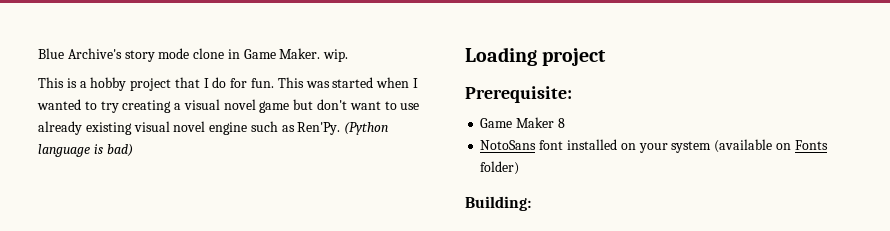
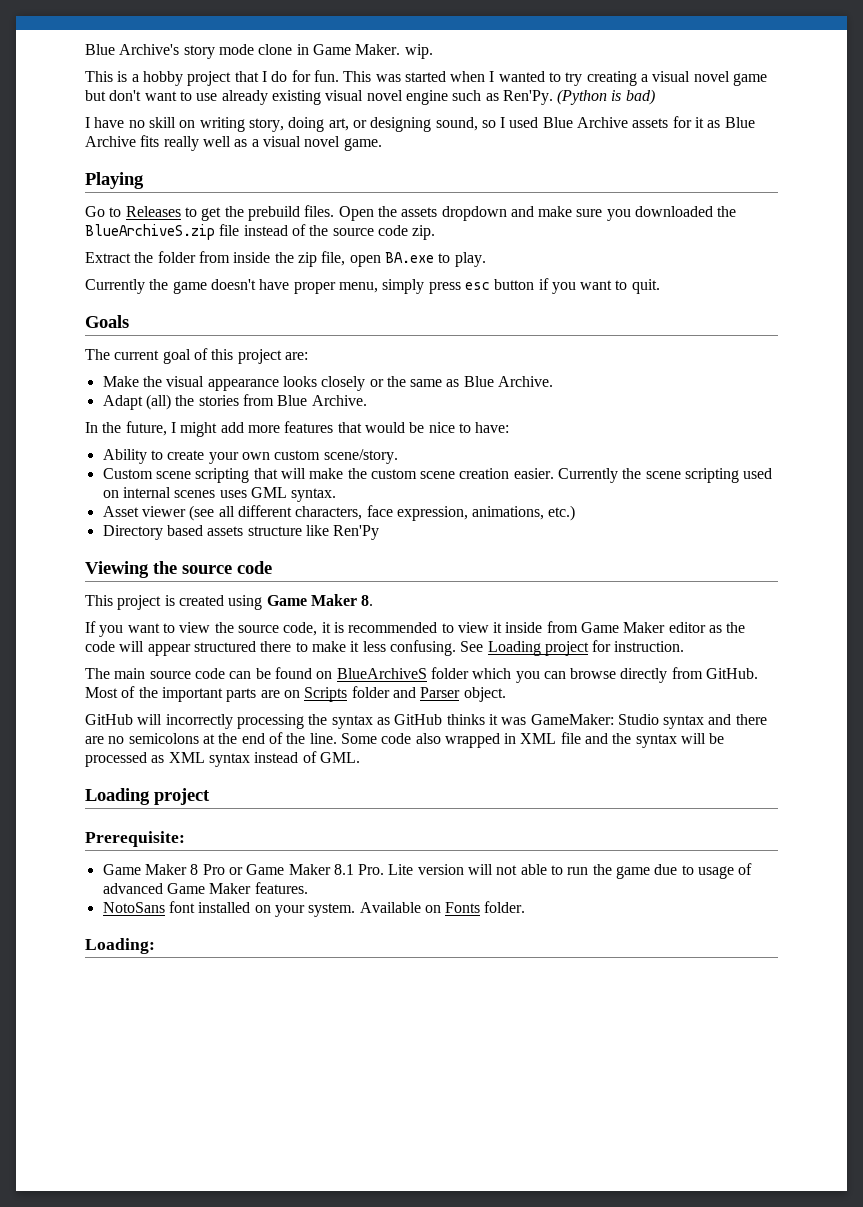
[38,144,90,157] language -> (608, 97) none
(133, 150) none -> [85,116,755,132] [85,135,382,151] [85,172,144,189] [85,205,737,221] [85,224,436,240] [85,251,486,267] [85,278,660,294] [85,315,129,328] [85,348,308,364] [102,376,554,391] [102,394,367,410] [85,421,510,437] [102,449,398,464] [102,468,773,483] [102,487,337,502] [102,505,576,521] [102,525,380,540] [85,561,272,578] [85,594,374,610] [85,621,746,637] [85,640,685,656] [85,667,759,683] [85,686,506,702] [85,714,767,729] [85,732,725,748] [85,751,360,767] // I have no skill on writing story, doing art, or designing sound, so I used Blue Archive assets for it as Blue Archive fits really well as a visual novel game. // Playing // Go to Releases to get the prebuild files. Open the assets dropdown and make sure you downloaded the BlueArchiveS.zip file instead of the source code zip. // Extract the folder from inside the zip file, open BA.exe to play. // Currently the game doesn't have proper menu, simply press esc button if you want to quit. // Goals // The current goal of this project are: // Make the visual appearance looks closely or the same as Blue Archive. // Adapt (all) the stories from Blue Archive. // In the future, I might add more features that would be nice to have: // Ability to create your own custom scene/story. // Custom scene scripting that will make the custom scene creation easier. Currently the scene scripting used on internal scenes uses GML syntax. // Asset viewer (see all different characters, face expression, animations, etc.) // Directory based assets structure like Ren'Py // Viewing the source code // This project is created using Game Maker 8. // If you want to view the source code, it is recommended to view it inside from Game Maker editor as the code will appear structured there to make it less confusing. See Loading project for instruction. // The main source code can be found on BlueArchiveS folder which you can browse directly from GitHub. Most of the important parts are on Scripts folder and Parser object. // GitHub will incorrectly processing the syntax as GitHub thinks it was GameMaker: Studio syntax and there are no semicolons at the end of the line. Some code also wrapped in XML file and the syntax will be processed as XML syntax instead of GML.
(565, 123) none -> [202,863,753,879] [102,882,308,894] Pro or Game Maker 8.1 Pro. Lite version will not able to run the game due to usage of advanced Game Maker features.
[671,139,828,153] [480,161,520,175] [465,196,531,211] system (available on Fonts folder) // Building: -> [308,901,526,917] [85,938,155,954] system. Available on Fonts folder. // Loading:

